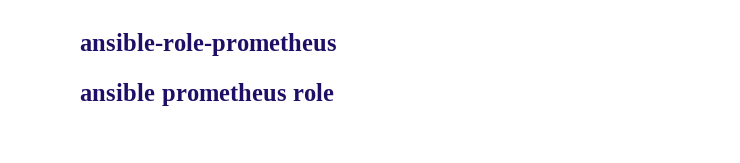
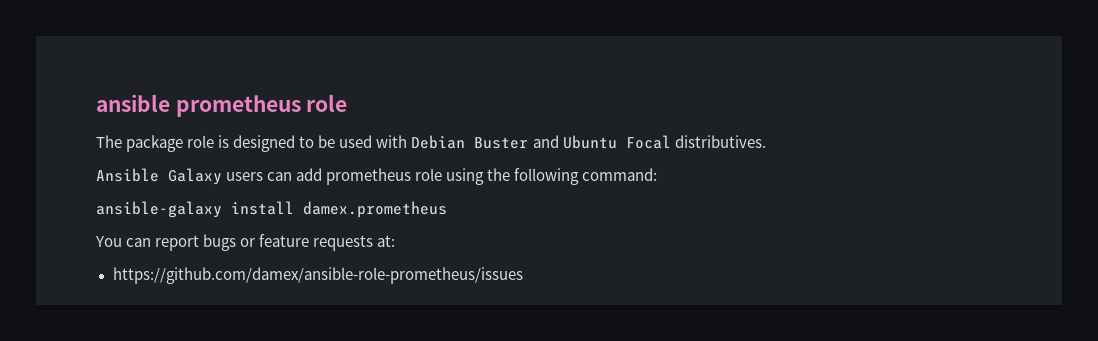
[80,33,337,56] ansible-role-prometheus // -> (96, 103) none
(335, 92) none -> [96,135,766,152] [96,168,658,185] [96,201,447,218] [95,234,396,251] [112,267,523,284] // The package role is designed to be used with Debian Buster and Ubuntu Focal distributives. // Ansible Galaxy users can add prometheus role using the following command: // ansible-galaxy install damex.prometheus // You can report bugs or feature requests at: // https://github.com/damex/ansible-role-prometheus/issues

